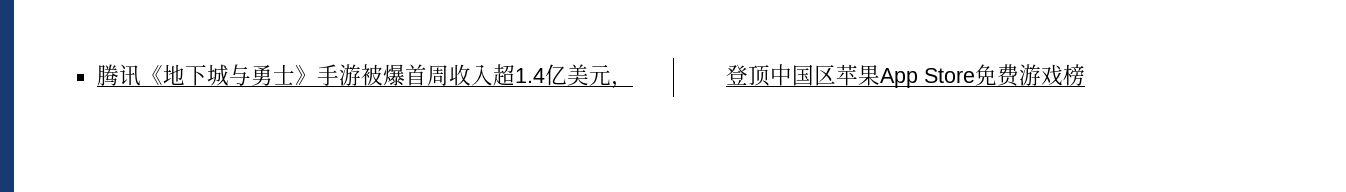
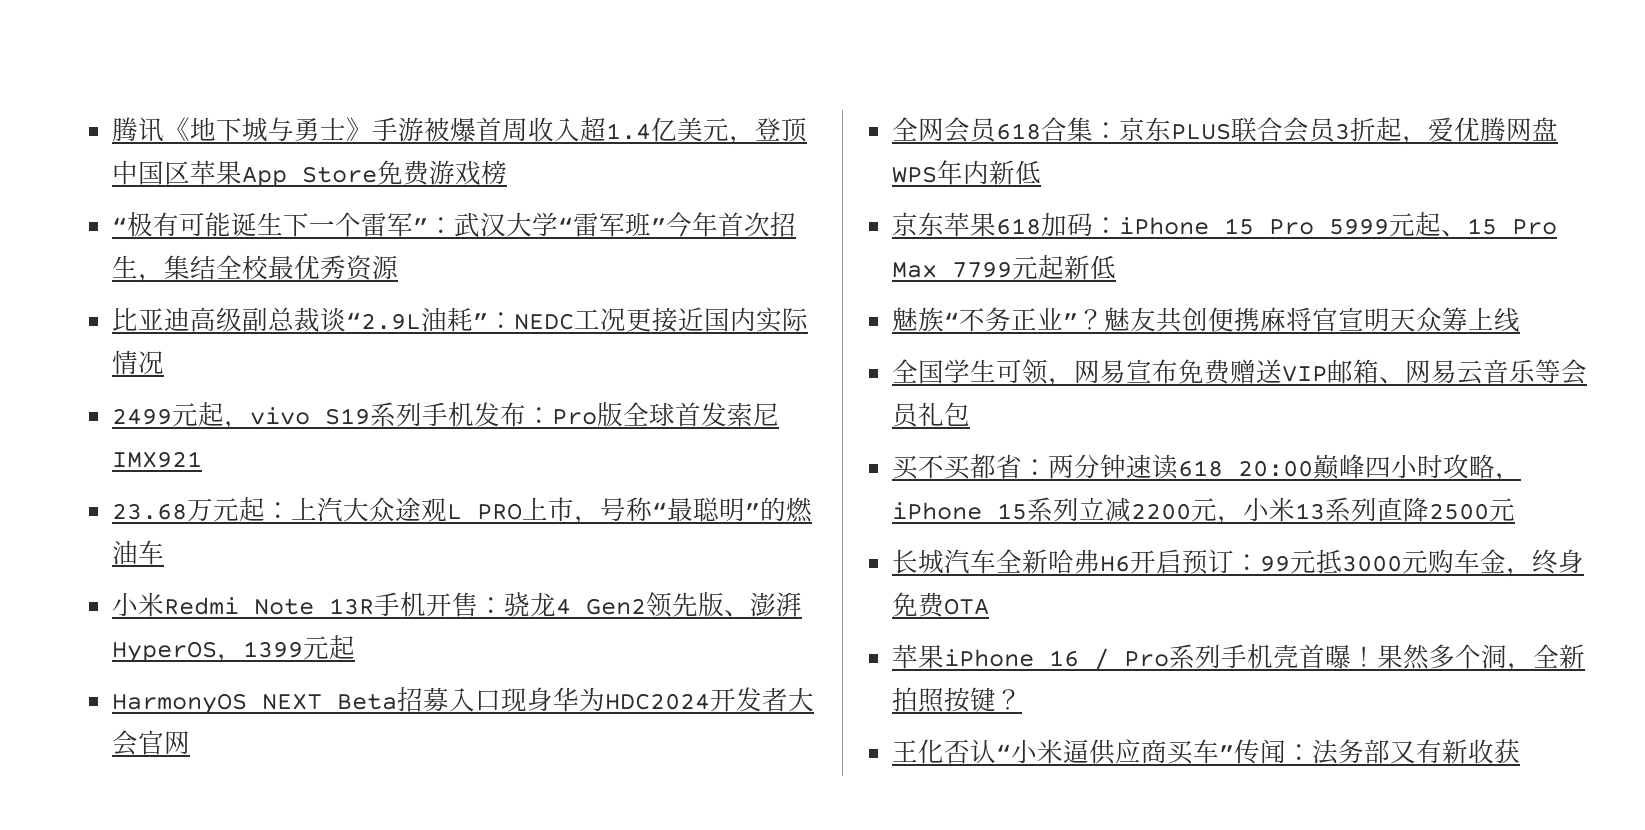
(1085, 75) none -> [112,212,797,238] [112,255,400,283] [112,307,809,333] [112,350,165,375] [112,402,780,430] [112,451,203,468] [112,497,813,525] [112,540,165,565] [112,592,803,618] [112,635,356,663] [112,687,815,715] [112,730,191,756] [892,117,1559,145] [892,160,1042,185] [892,212,1558,237] [892,255,1117,280] [892,307,1521,333] [892,359,1588,387] [892,402,971,428] [892,454,1522,482] [892,497,1516,525] [892,549,1585,577] [892,592,990,618] [892,644,1586,672] [892,687,1023,713] [892,739,1521,765] // “极有可能诞生下一个雷军”：武汉大学“雷军班”今年首次招生，集结全校最优秀资源 // 比亚迪高级副总裁谈“2.9L油耗”：NEDC工况更接近国内实际情况 // 2499元起，vivo S19系列手机发布：Pro版全球首发索尼IMX921 // 23.68万元起：上汽大众途观L PRO上市，号称“最聪明”的燃油车 // 小米Redmi Note 13R手机开售：骁龙4 Gen2领先版、澎湃HyperOS，1399元起 // HarmonyOS NEXT Beta招募入口现身华为HDC2024开发者大会官网 // 全网会员618合集：京东PLUS联合会员3折起，爱优腾网盘WPS年内新低 // 京东苹果618加码：iPhone 15 Pro 5999元起、15 Pro Max 7799元起新低 // 魅族“不务正业”？魅友共创便携麻将官宣明天众筹上线 // 全国学生可领，网易宣布免费赠送VIP邮箱、网易云音乐等会员礼包 // 买不买都省：两分钟速读618 20:00巅峰四小时攻略，iPhone 15系列立减2200元，小米13系列直降2500元 // 长城汽车全新哈弗H6开启预订：99元抵3000元购车金，终身免费OTA // 苹果iPhone 16 / Pro系列手机壳首曝！果然多个洞，全新拍照按键？ // 王化否认“小米逼供应商买车”传闻：法务部又有新收获

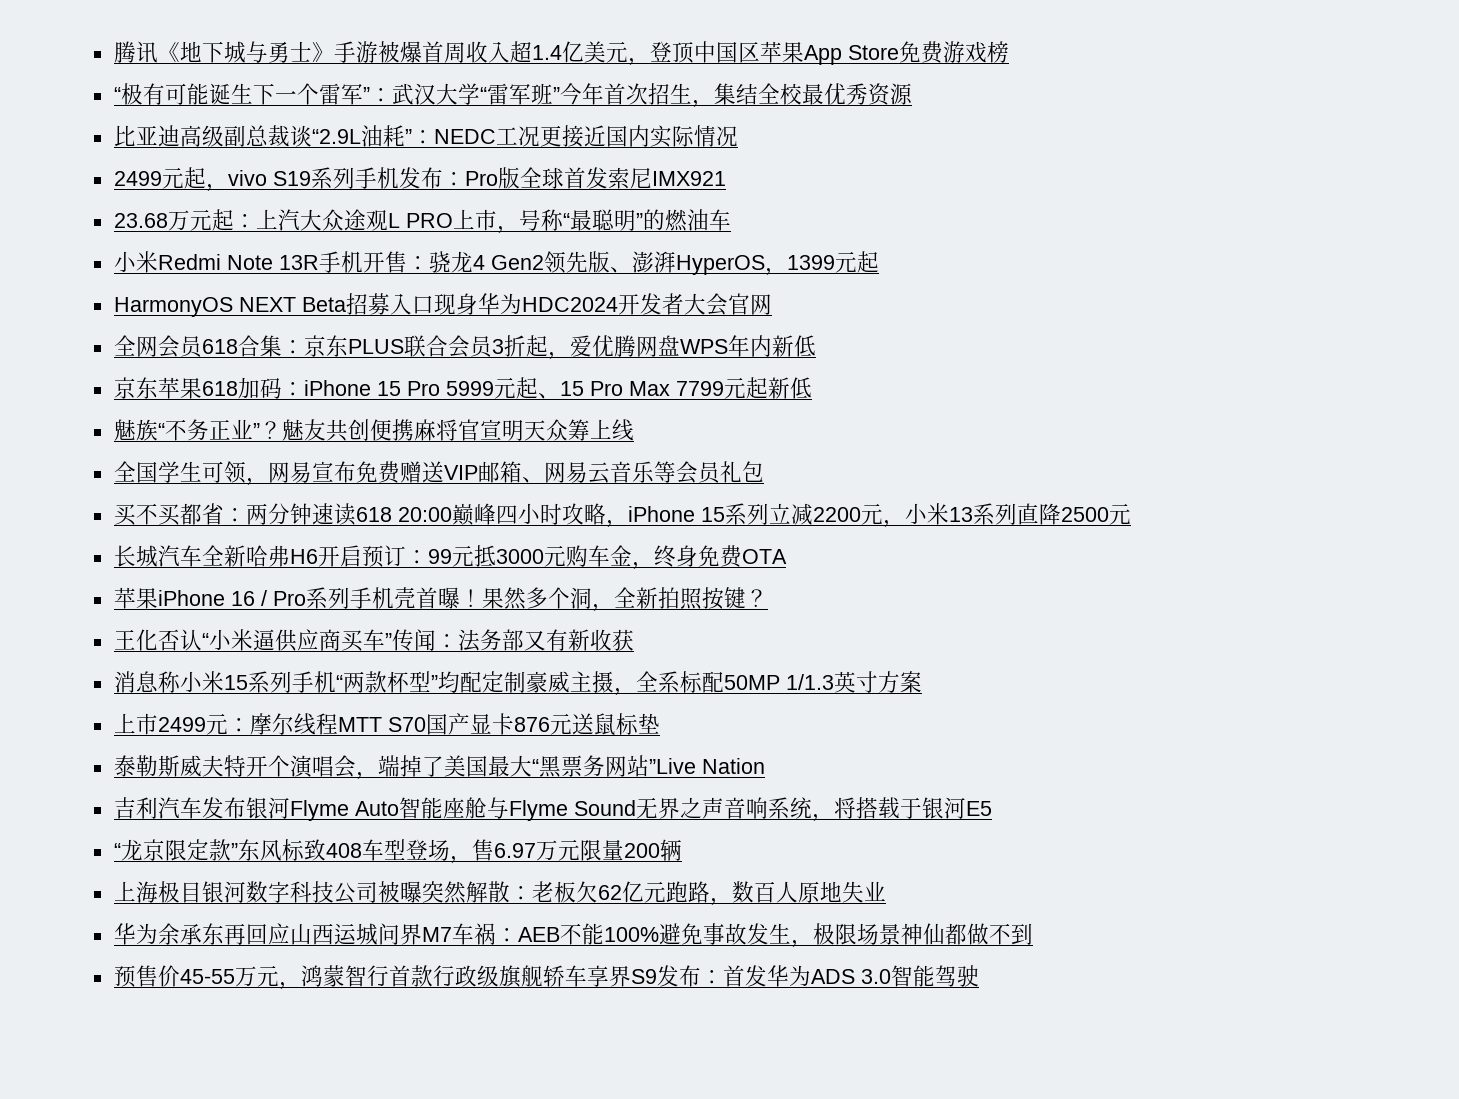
(1521, 751) none -> [113,671,922,696] [113,713,660,735] [113,755,765,780] [113,797,992,822] [113,839,682,864] [113,881,886,906] [113,923,1033,948] [113,965,979,990] // 消息称小米15系列手机“两款杯型”均配定制豪威主摄，全系标配50MP 1/1.3英寸方案 // 上市2499元：摩尔线程MTT S70国产显卡876元送鼠标垫 // 泰勒斯威夫特开个演唱会，端掉了美国最大“黑票务网站”Live Nation // 吉利汽车发布银河Flyme Auto智能座舱与Flyme Sound无界之声音响系统，将搭载于银河E5 // “龙京限定款”东风标致408车型登场，售6.97万元限量200辆 // 上海极目银河数字科技公司被曝突然解散：老板欠62亿元跑路，数百人原地失业 // 华为余承东再回应山西运城问界M7车祸：AEB不能100%避免事故发生，极限场景神仙都做不到 // 预售价45-55万元，鸿蒙智行首款行政级旗舰轿车享界S9发布：首发华为ADS 3.0智能驾驶

